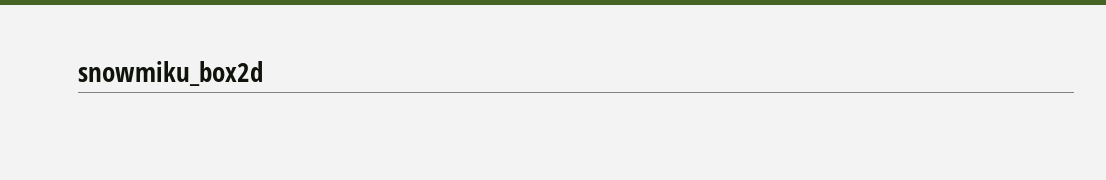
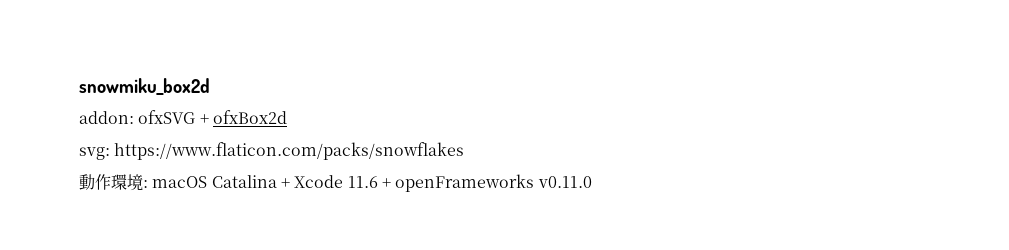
(263, 73) none -> [79,110,287,124] [79,142,465,160] [79,174,592,192] // addon: ofxSVG + ofxBox2d // svg: https://www.flaticon.com/packs/snowflakes // 動作環境: macOS Catalina + Xcode 11.6 + openFrameworks v0.11.0

